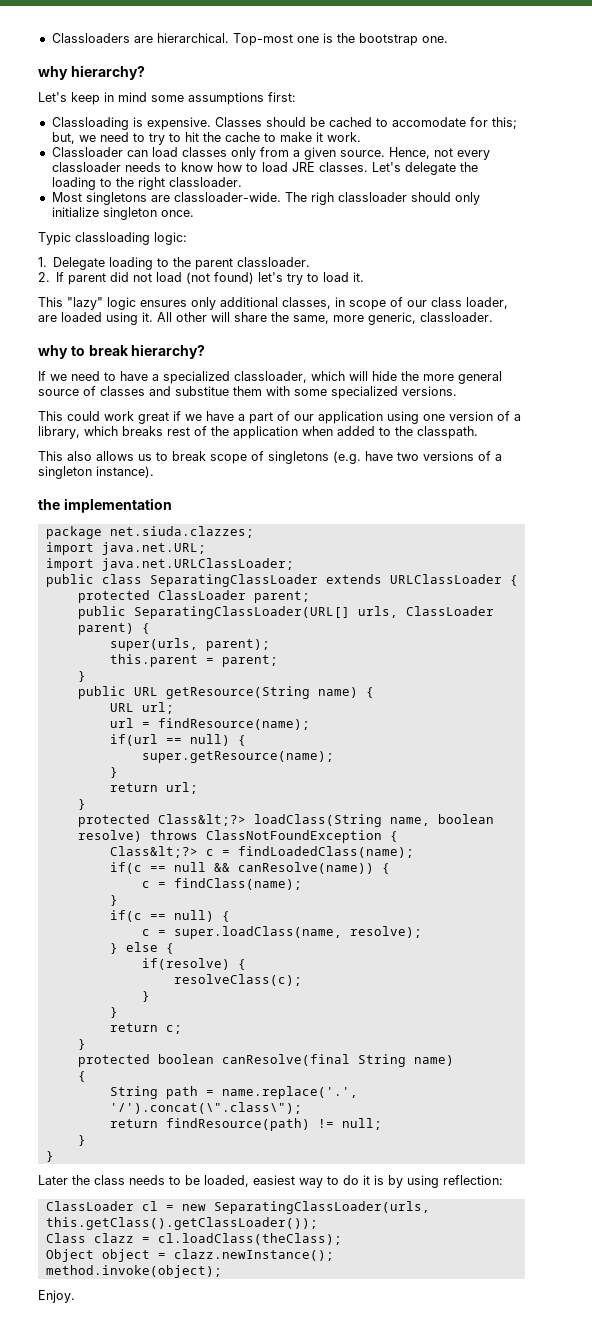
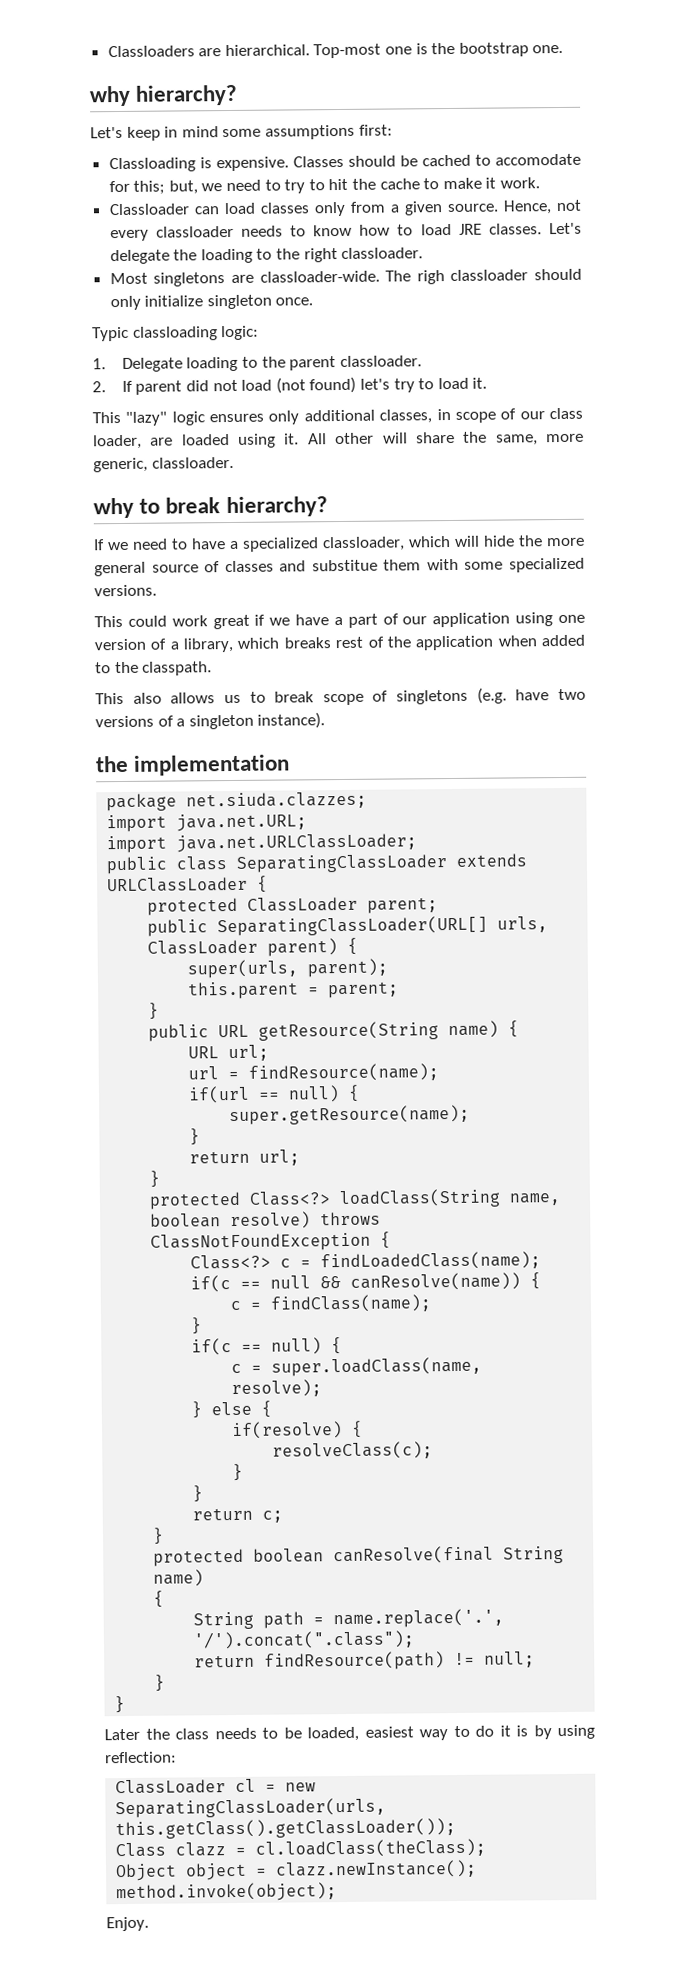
[157,814,246,826] Class&lt;?> -> [249,1191,332,1206] Class<?>
[109,846,198,858] Class&lt;?> -> [190,1254,272,1270] Class<?>
[109,1102,302,1114] '/').concat(\".class\"); -> [193,1630,416,1650] '/').concat(".class");

